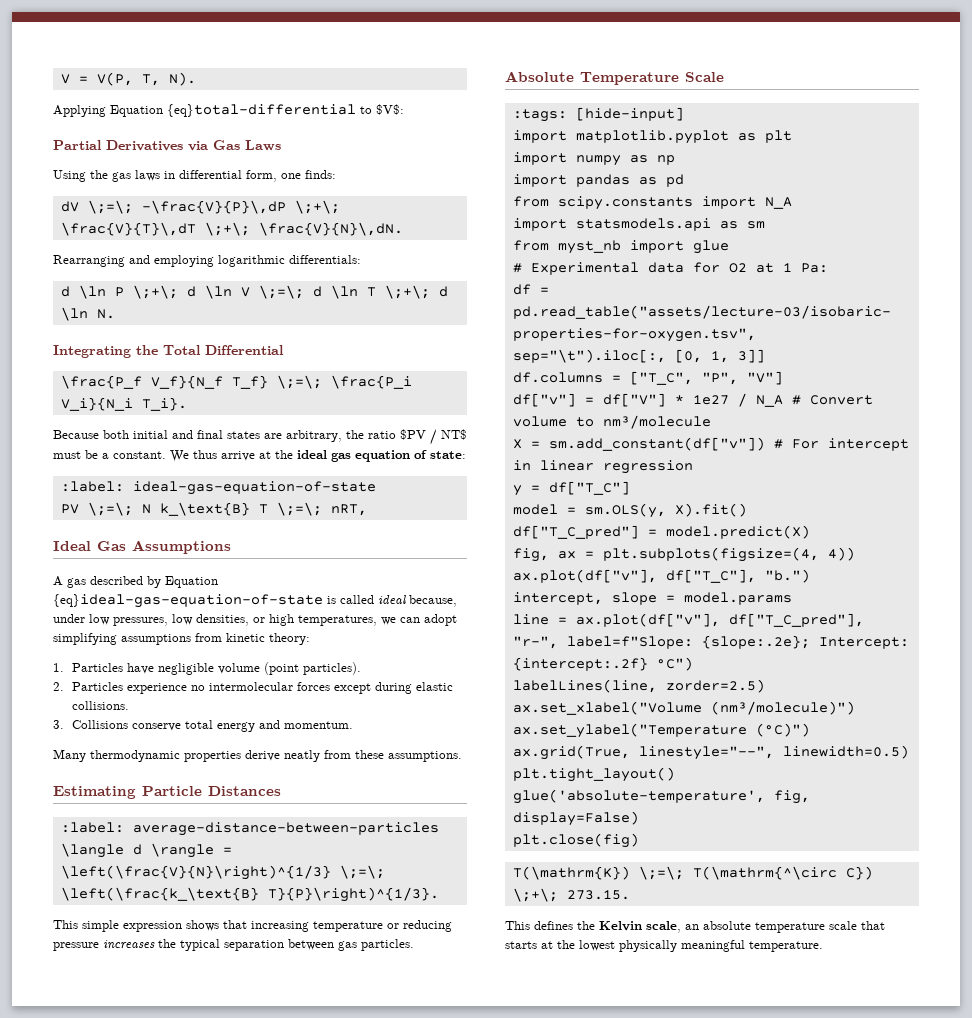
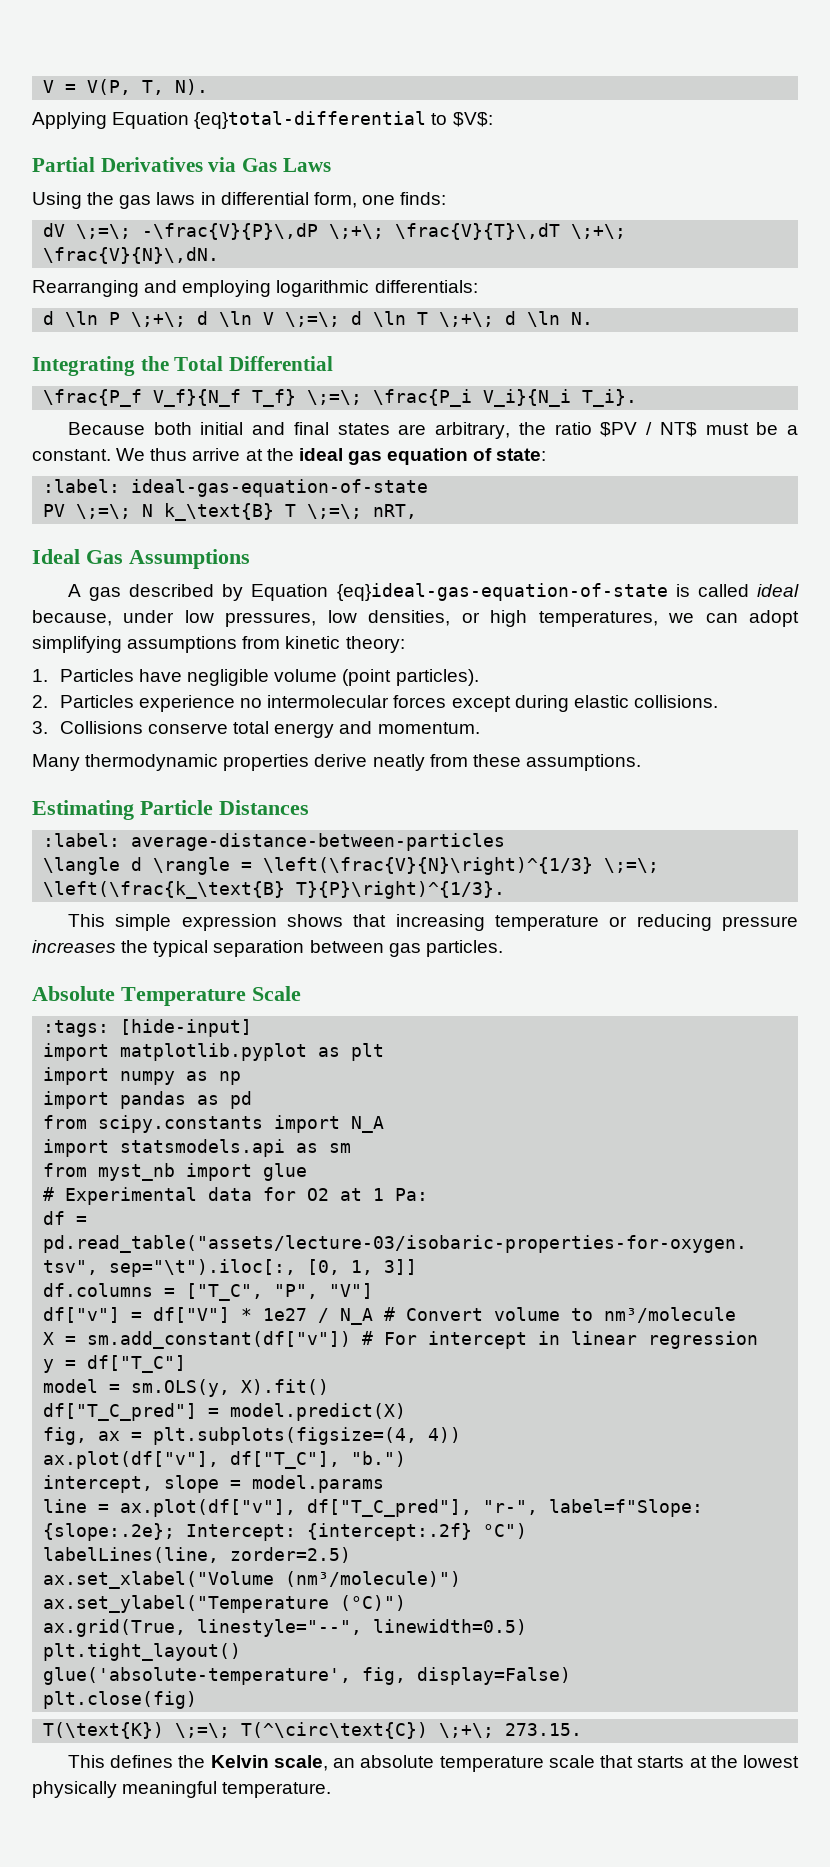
[512,866,873,880] T(\mathrm{K}) \;=\; T(\mathrm{^\circ C}) -> [43,1722,429,1739] T(\text{K}) \;=\; T(^\circ\text{C})

